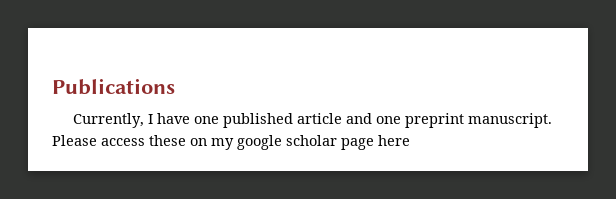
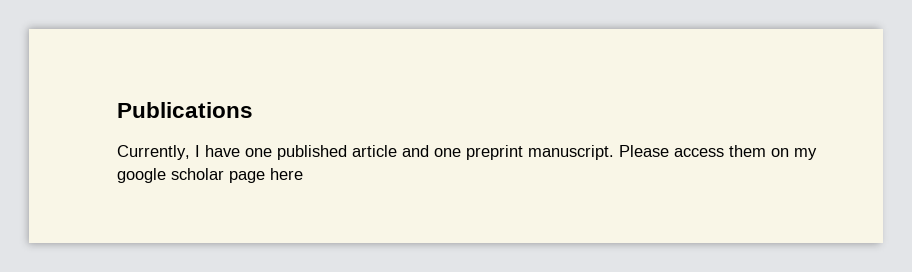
[149,135,186,146] these -> [729,145,766,157] them

